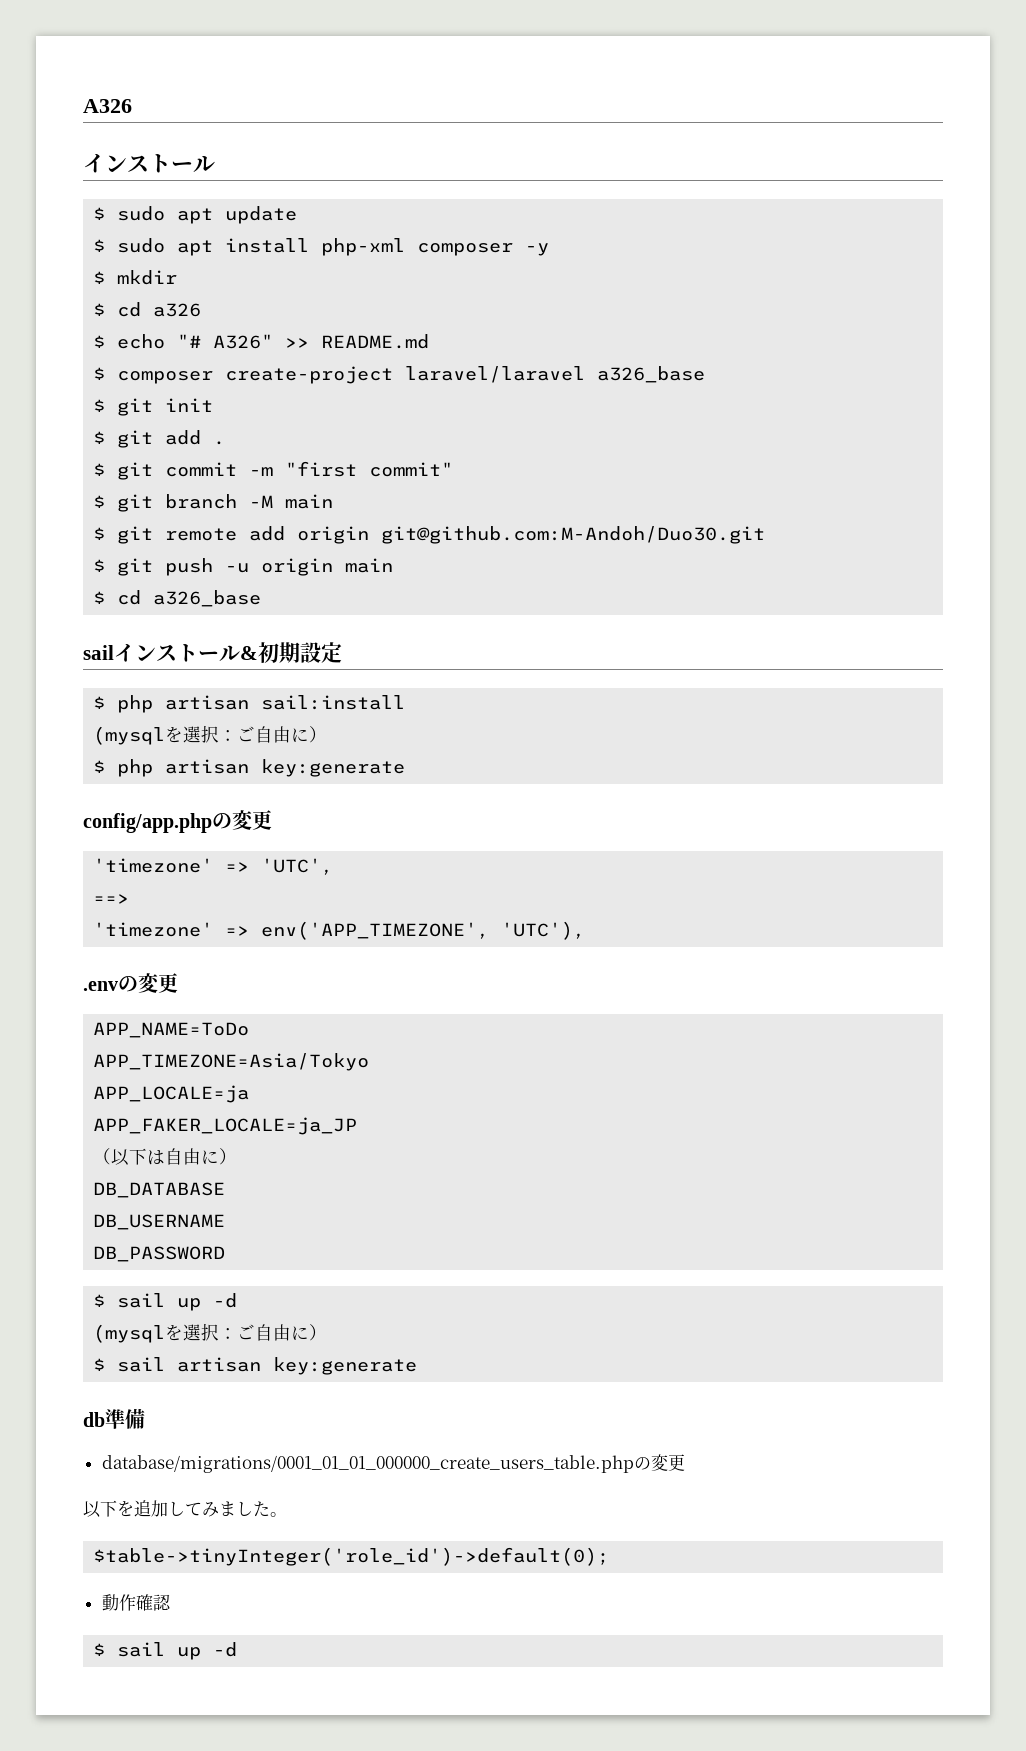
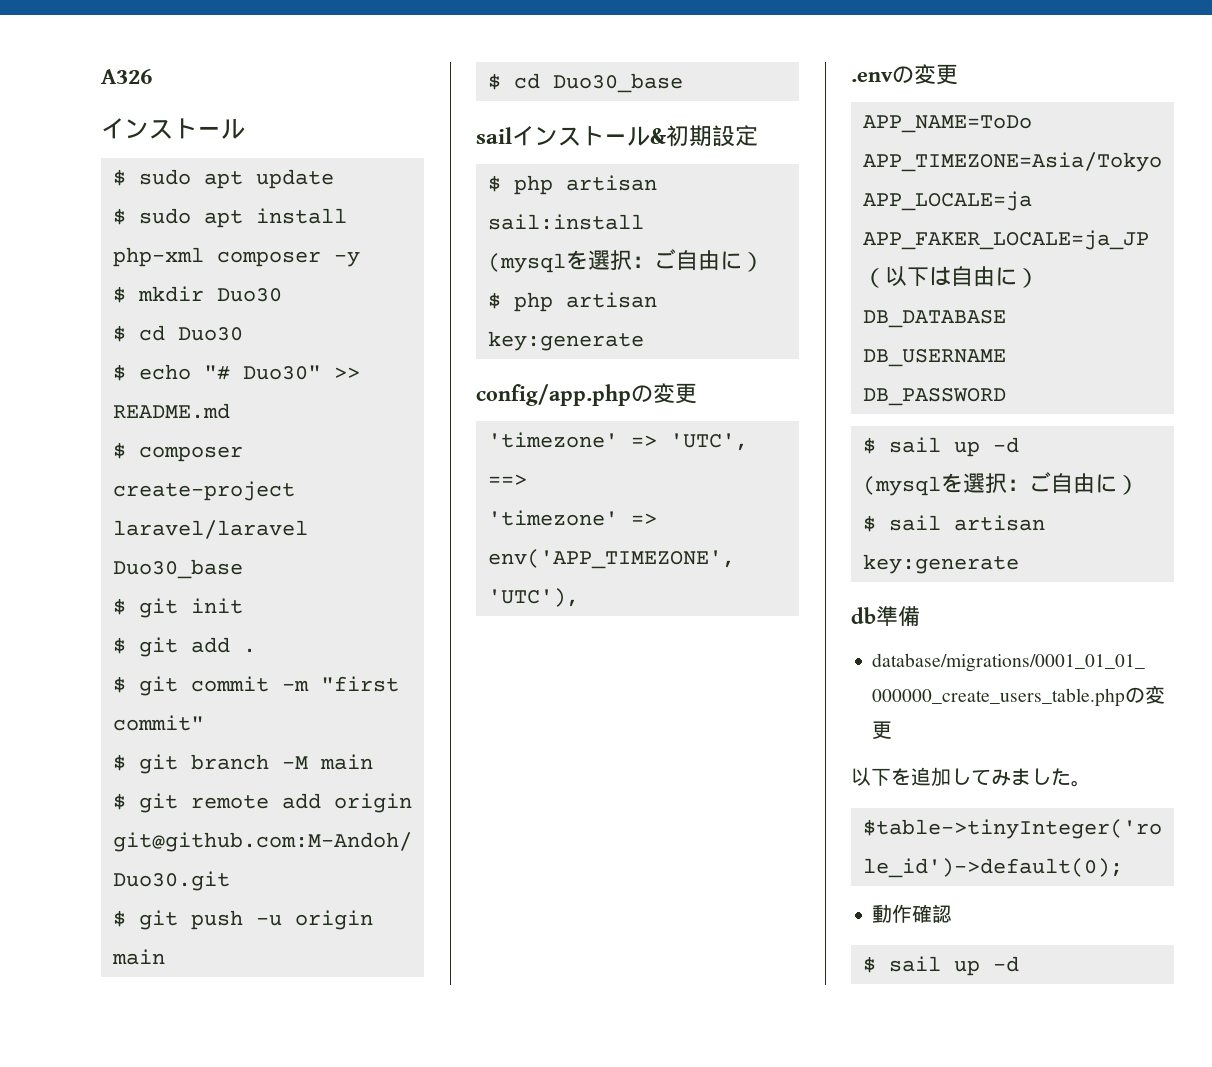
[93,302,202,317] // $ cd a326 -> [216,288,282,302] [112,325,243,342] Duo30 // $ cd Duo30
[213,334,274,349] A326" -> [242,365,321,380] Duo30"
[597,366,706,383] a326_base -> [112,559,243,579] Duo30_base
[153,590,262,607] a326_base -> [552,73,683,93] Duo30_base

